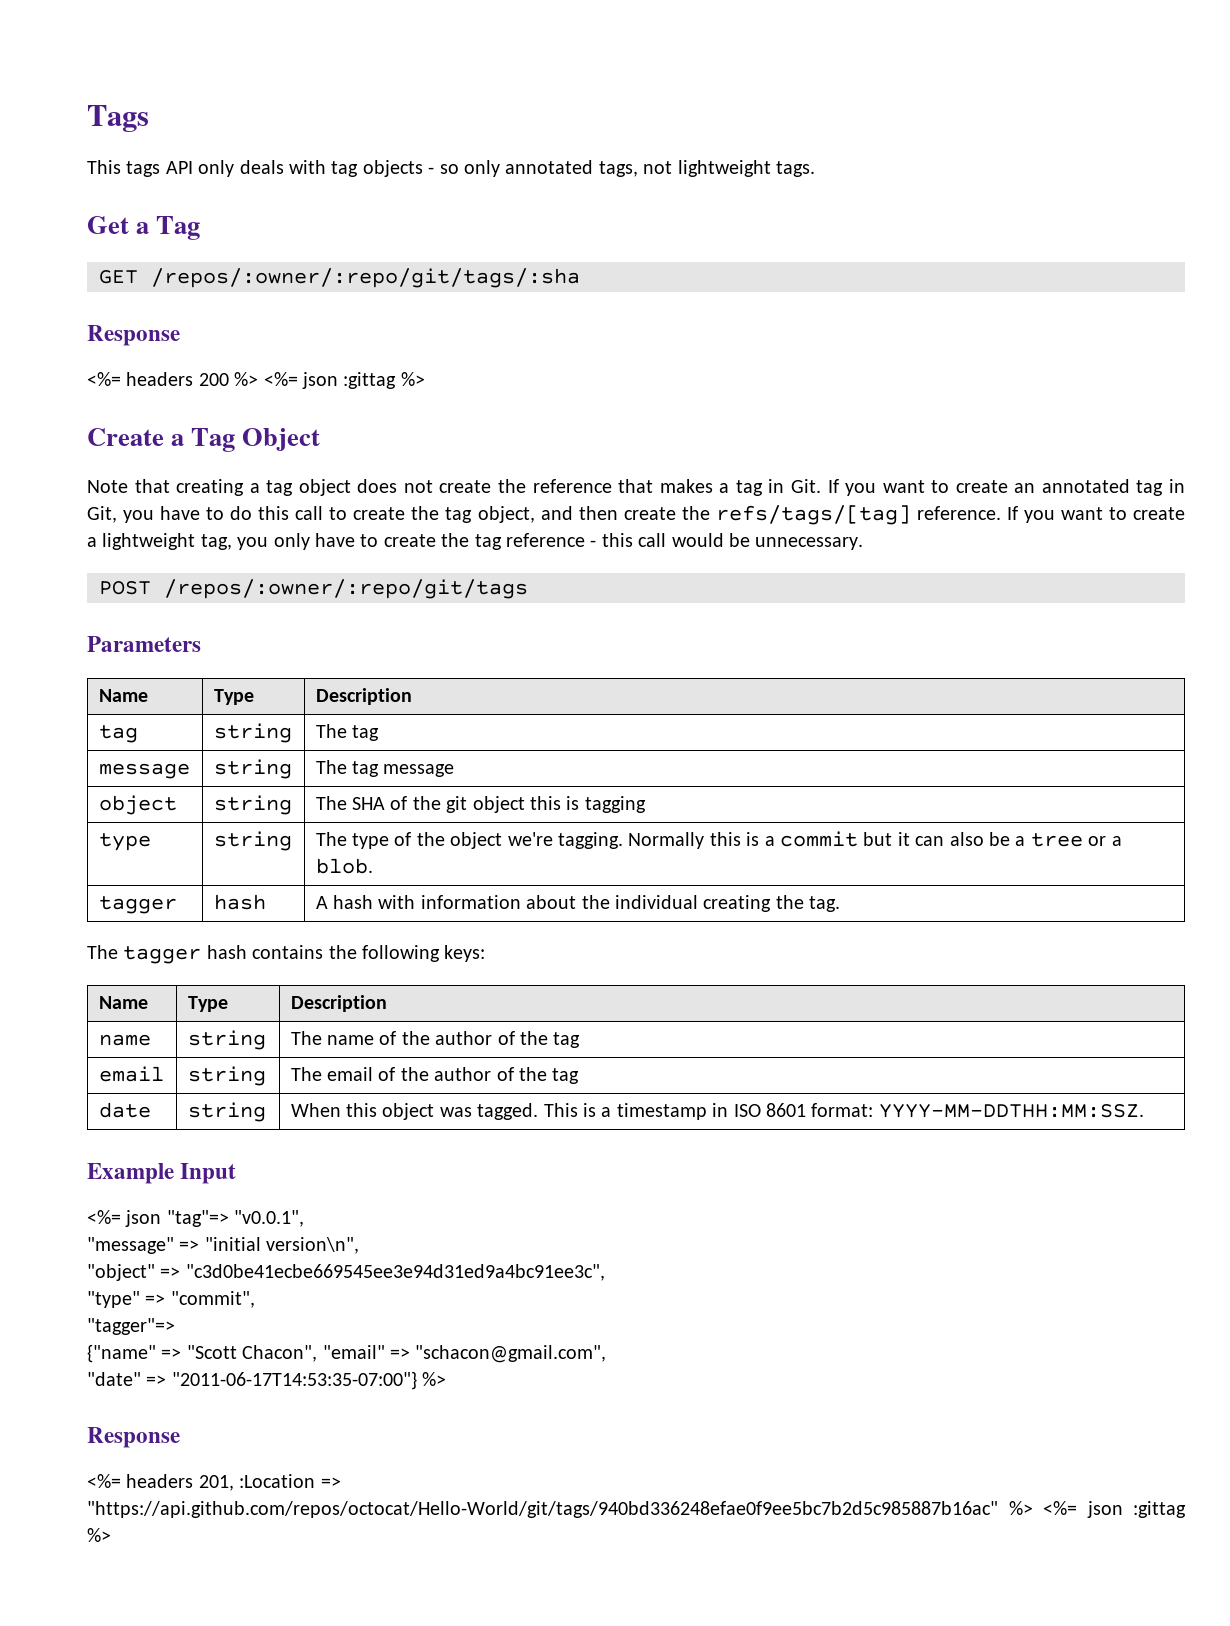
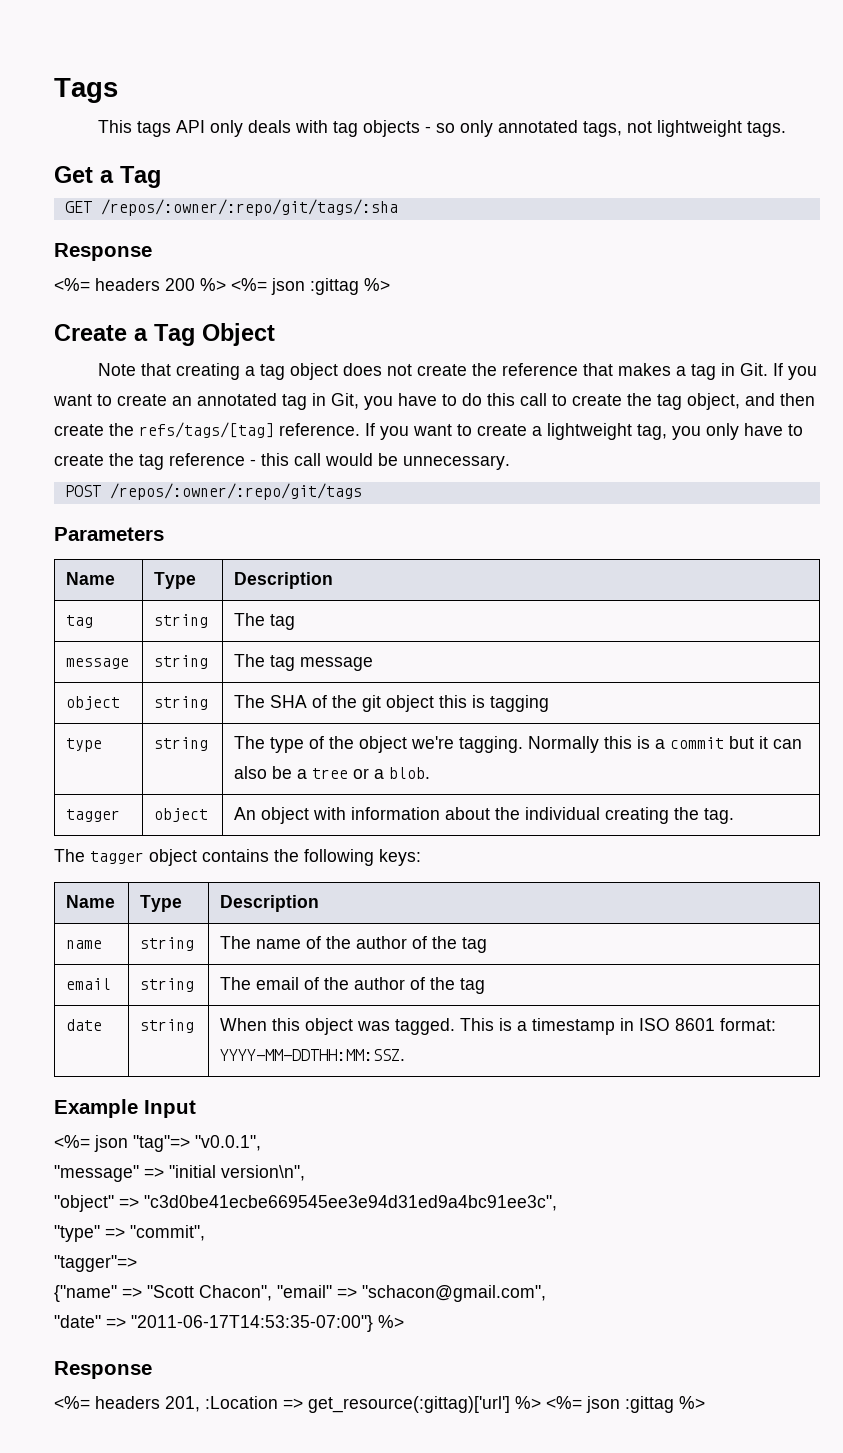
[213,894,266,910] [315,895,374,909] hash | A hash -> [154,808,209,822] [234,807,310,824] object | An object
[206,945,247,959] hash -> [149,849,197,866] object
[87,1501,998,1518] "https://api.github.com/repos/octocat/Hello-World/git/tags/940bd336248efae0f9ee5bc7b2d5c985887b16ac" -> [308,1396,510,1413] get_resource(:gittag)['url']

